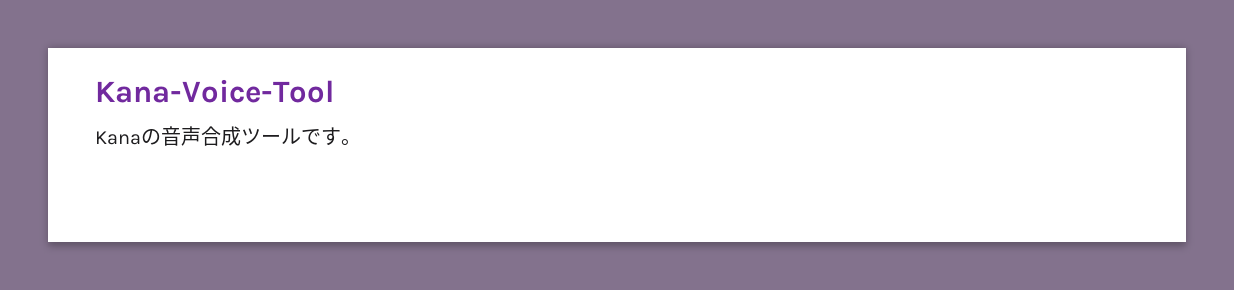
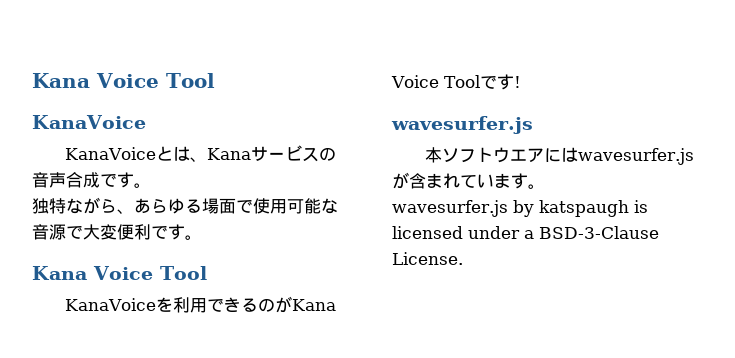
[95,79,334,103] [95,131,141,145] Kana-Voice-Tool // Kana -> [32,73,215,88] [32,115,146,129] [64,145,319,162] Kana Voice Tool // KanaVoice // KanaVoiceとは、Kanaサービス
[241,127,361,146] ツールです。 -> [100,172,151,188] [32,197,338,214] [32,224,202,240] [32,266,207,280] [64,296,336,313] [391,74,521,90] [391,116,533,134] [424,147,694,165] [392,172,545,189] [392,200,648,217] [392,226,659,239] [392,252,463,265] です。 // 独特ながら、あらゆる場面で使用可能な音源で大変便利です。 // Kana Voice Tool // KanaVoiceを利用できるのがKana Voice Toolです! // wavesurfer.js // 本ソフトウエアにはwavesurfer.jsが含まれています。 // wavesurfer.js by katspaugh is licensed under a BSD-3-Clause License.

